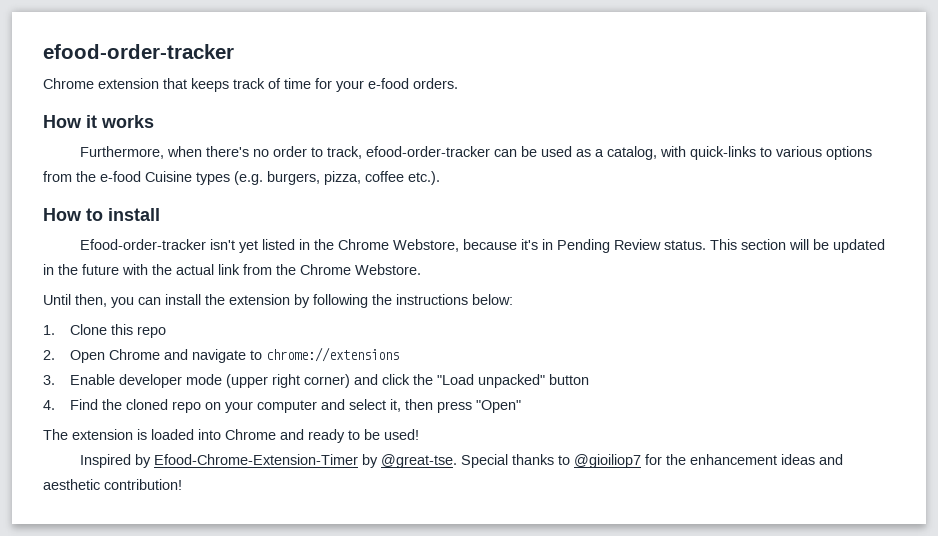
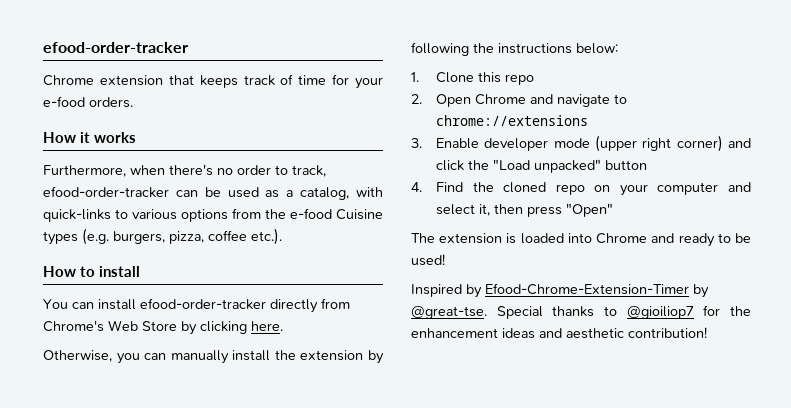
[80,239,886,253] [43,264,421,275] [43,294,107,307] Efood-order-tracker isn't yet listed in the Chrome Webstore, because it's in Pending Review status. This section will be updated in the future with the actual link from the Chrome Webstore. // Until then, -> [43,298,350,313] [43,320,283,335] [43,350,112,362] You can install efood-order-tracker directly from Chrome's Web Store by clicking here. // Otherwise,
(161, 301) none -> [170,350,229,364] manually

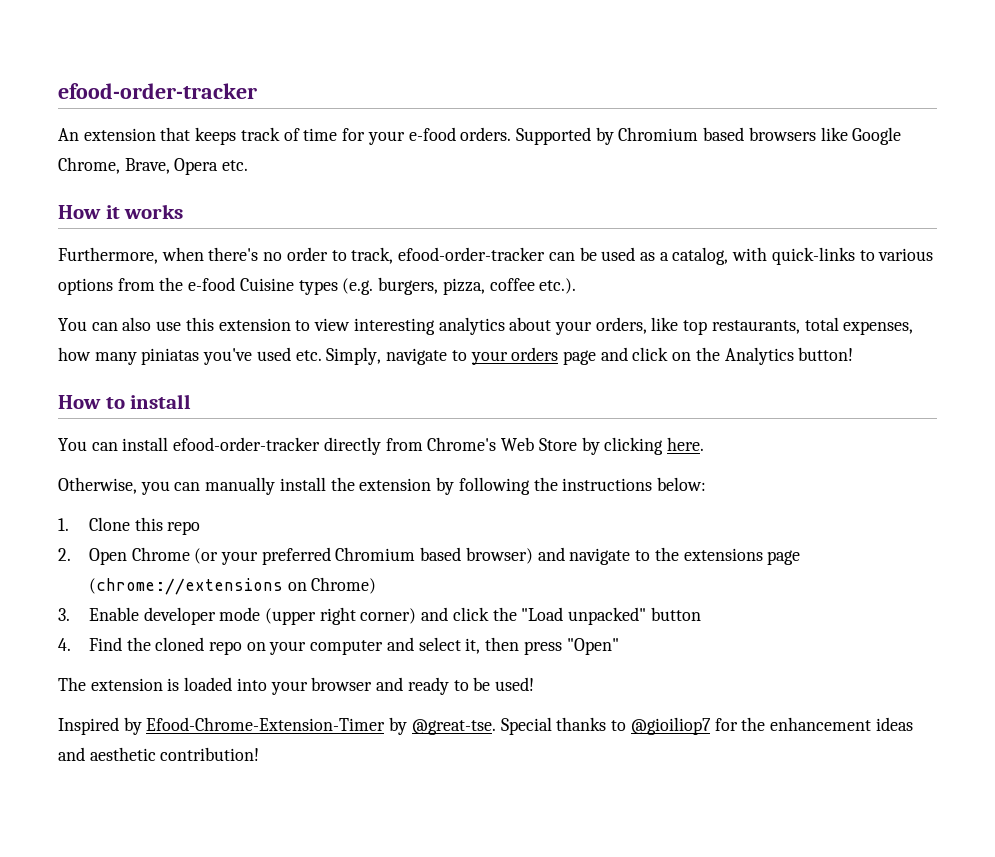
[43,75,94,86] Chrome -> [58,128,79,141] An
(133, 102) none -> [515,127,902,145] [58,157,249,175] Supported by Chromium based browsers like Google Chrome, Brave, Opera etc.
(282, 236) none -> [58,317,914,335] [58,347,854,365] // You can also use this extension to view interesting analytics about your orders, like top restaurants, total expenses, how many piniatas you've used etc. Simply, navigate to your orders page and click on the Analytics button!
[530,94,628,107] [436,115,589,126] and navigate to chrome://extensions -> [194,547,801,565] [88,577,377,595] (or your preferred Chromium based browser) and navigate to the extensions page (chrome://extensions on Chrome)
[596,233,648,244] Chrome -> [270,677,373,695] your browser

